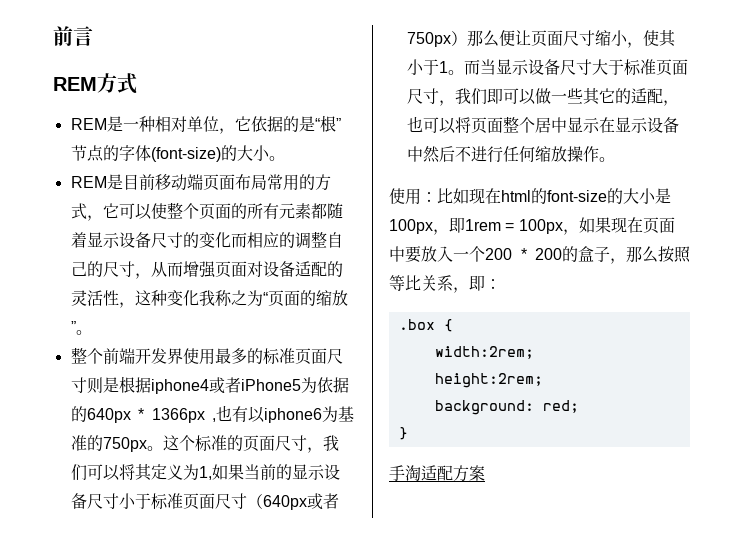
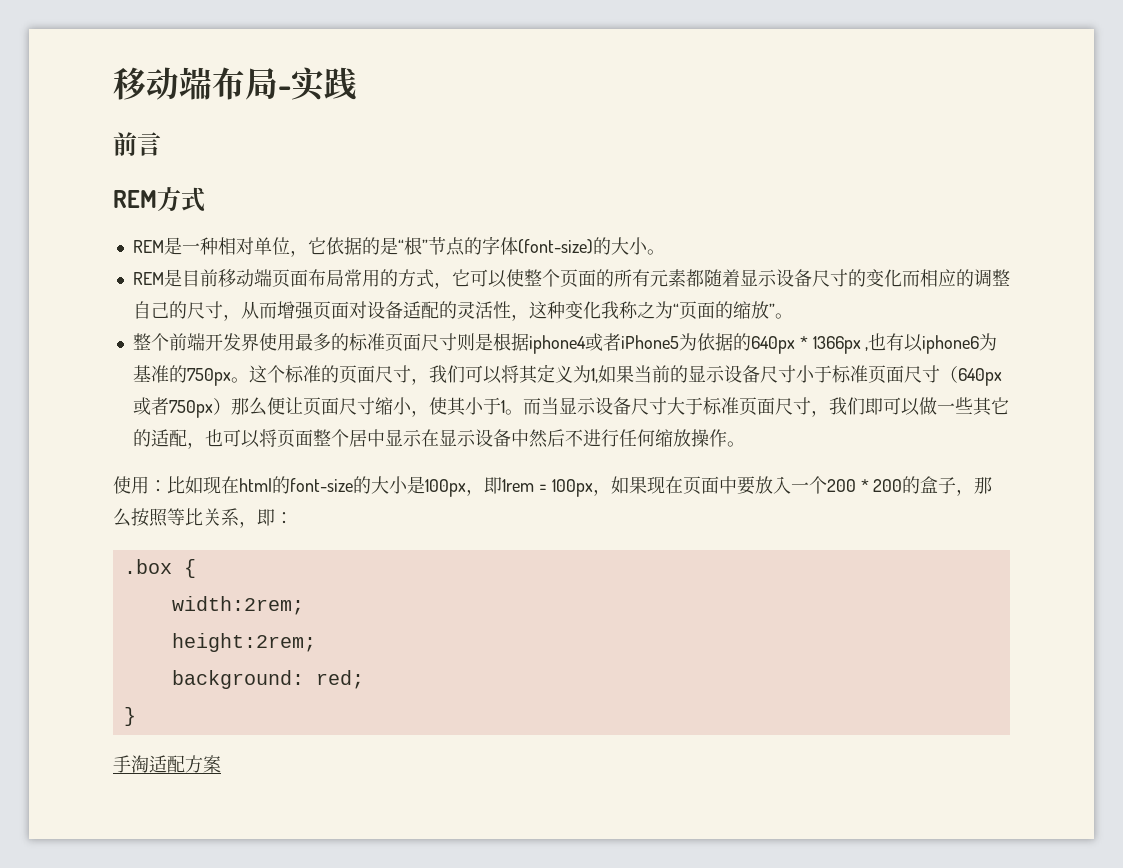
(53, 36) none -> [113,67,357,102] 移动端布局-实践 //

